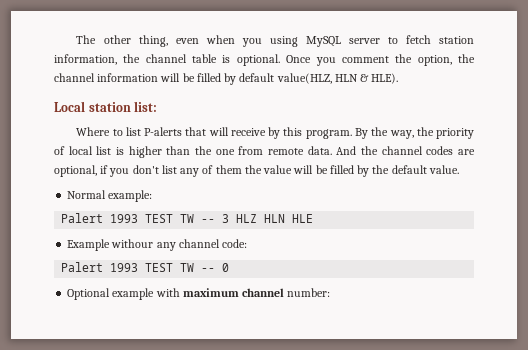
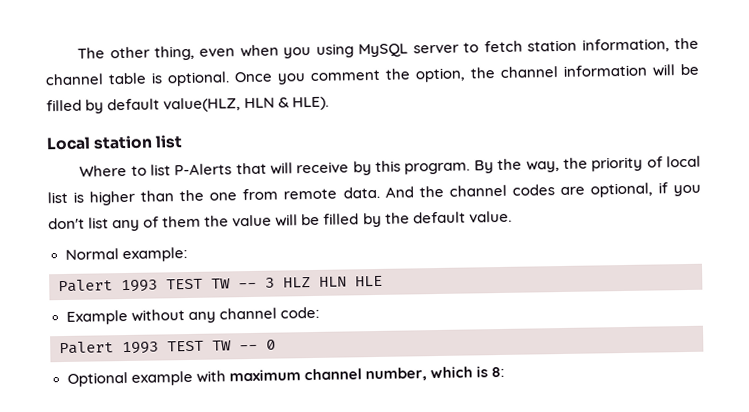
[134,101,158,112] list: -> [155,135,184,149] list
[144,127,183,136] P-alerts -> [174,163,233,176] P-Alerts
[111,239,154,248] withour -> [130,309,185,322] without
[287,288,331,297] number: -> [364,366,505,382] number, which is 8:

